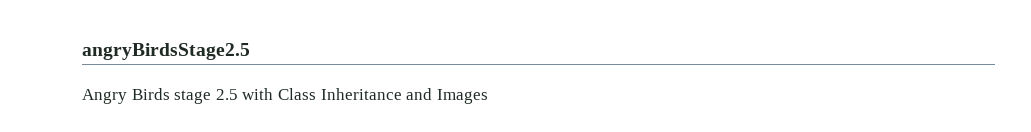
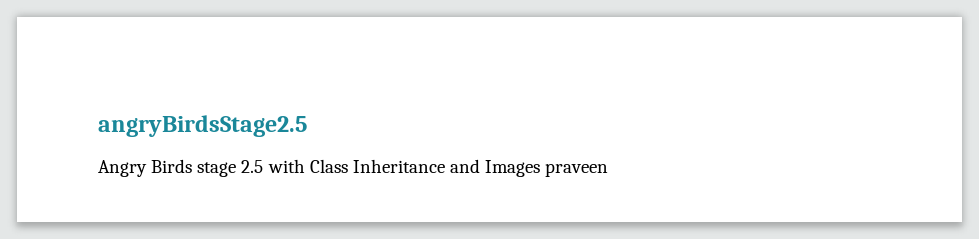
(488, 96) none -> [545,163,609,177] praveen

